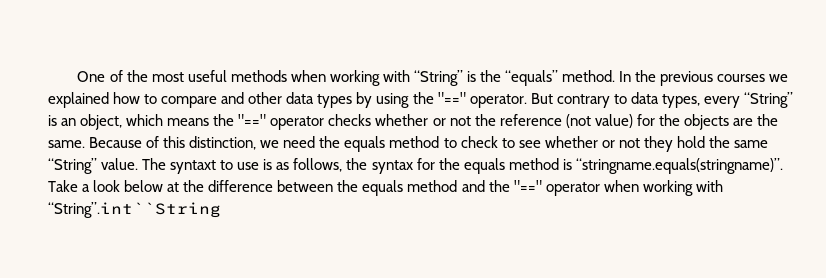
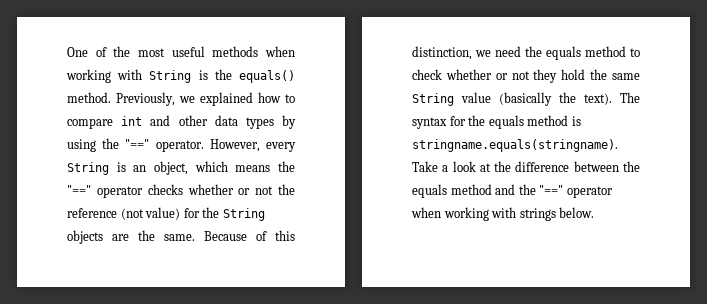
[413,70,463,86] “String” -> [149,70,192,83] String
[505,70,766,86] “equals” method. In the previous courses -> [238,70,295,83] [67,92,175,106] equals() method. Previously,
(218, 102) none -> [121,116,143,126] int
[530,92,793,108] But contrary to data types, every “String” -> [209,139,296,152] [67,162,109,175] However, every String
(680, 120) none -> [222,208,265,221] String
[501,138,541,148] to see -> (442, 74) none
[48,158,368,174] “String” value. The syntaxt to use is as follows, the -> [412,92,640,106] String value (basically the text). The
[575,158,783,174] “stringname.equals(stringname)”. -> [412,139,618,152] stringname.equals(stringname).
[124,180,164,192] below -> (476, 166) none
[48,202,221,218] “String”.int``String -> [519,207,595,221] strings below.

